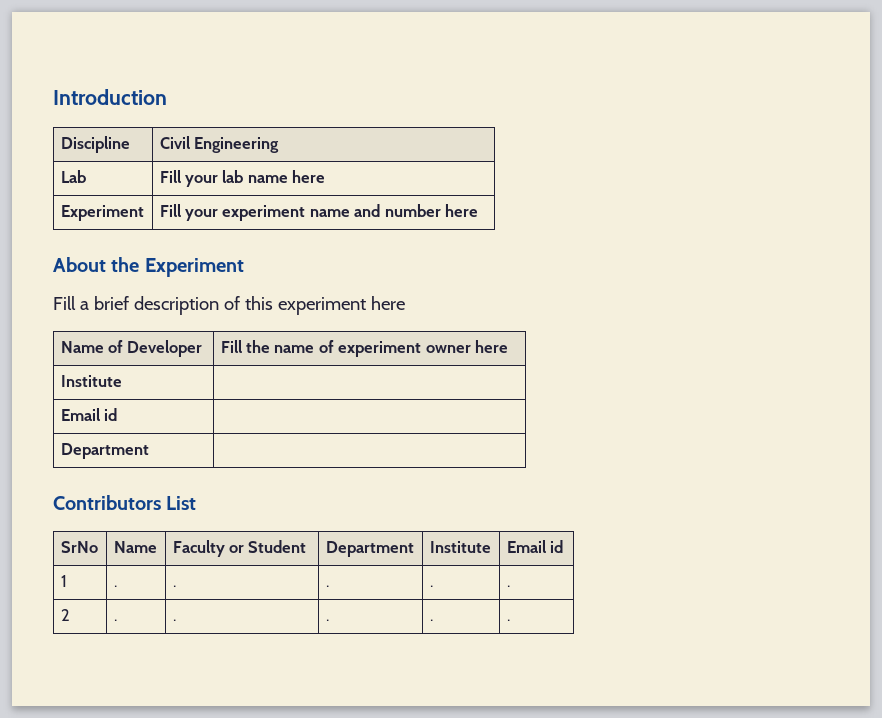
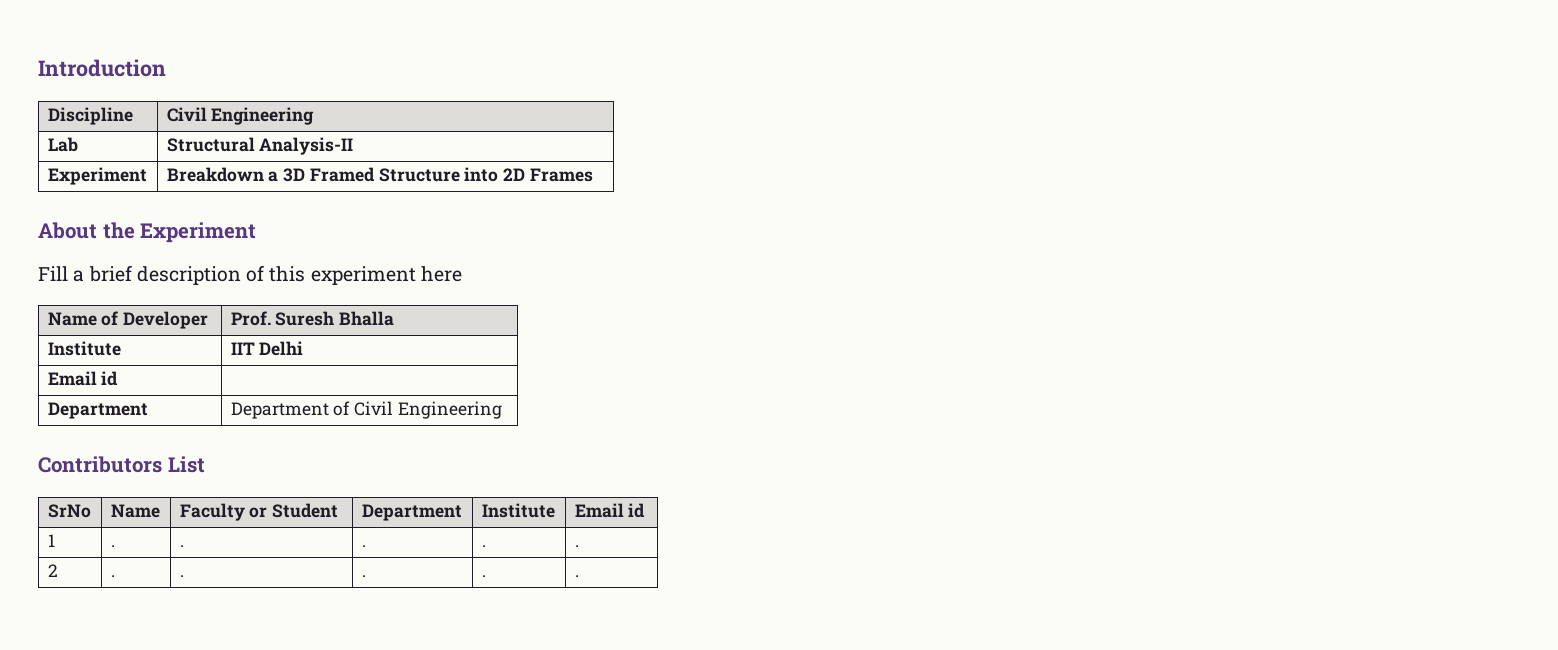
[159,170,326,187] [60,205,144,221] [159,204,479,221] Fill your lab name here // Experiment | Fill your experiment name and number here -> [166,137,354,155] [47,167,147,185] [166,167,593,182] Structural Analysis-II // Experiment | Breakdown a 3D Framed Structure into 2D Frames
[220,340,509,357] [60,375,122,387] Fill the name of experiment owner here // Institute | -> [230,311,395,326] [47,341,121,356] [230,341,304,356] Prof. Suresh Bhalla // Institute | IIT Delhi
(149, 451) none -> [230,401,502,419] Department of Civil Engineering

